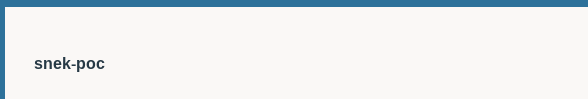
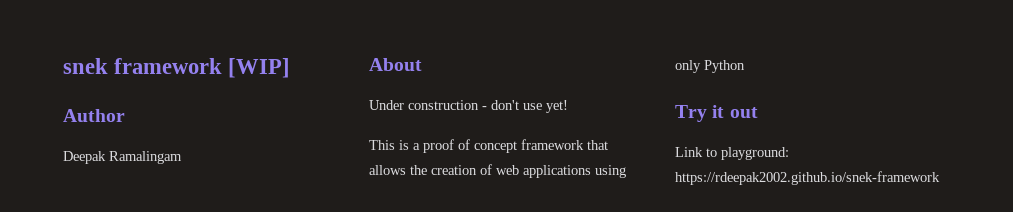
[34,57,105,72] snek-poc -> [63,58,291,78] [63,109,125,122] [63,151,182,164] [369,58,422,71] [369,100,568,113] [369,139,608,153] [369,164,626,178] [675,60,745,73] [675,105,758,122] [675,147,789,160] [675,171,940,185] snek framework [WIP] // Author // Deepak Ramalingam // About // Under construction - don't use yet! // This is a proof of concept framework that allows the creation of web applications using only Python // Try it out // Link to playground: https://rdeepak2002.github.io/snek-framework

